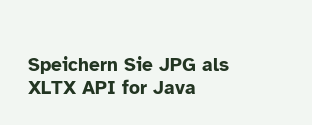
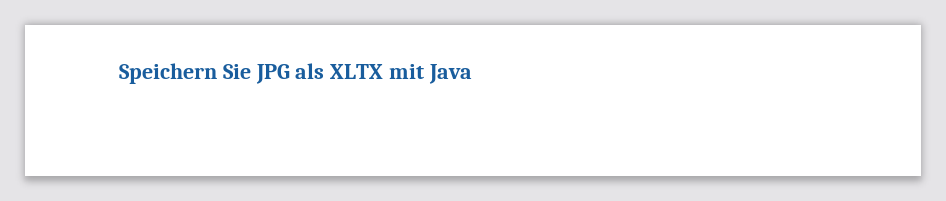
[82,79,147,94] API for -> [389,64,425,79] mit

